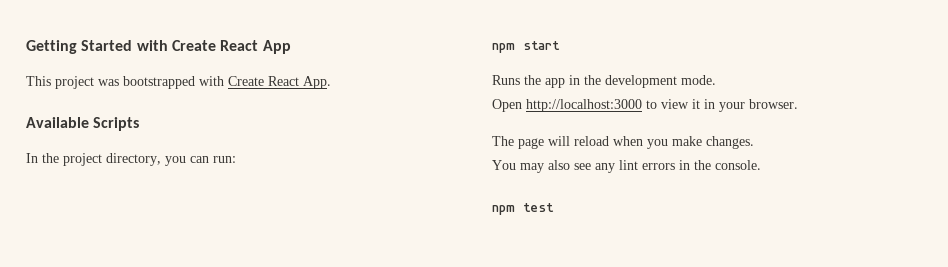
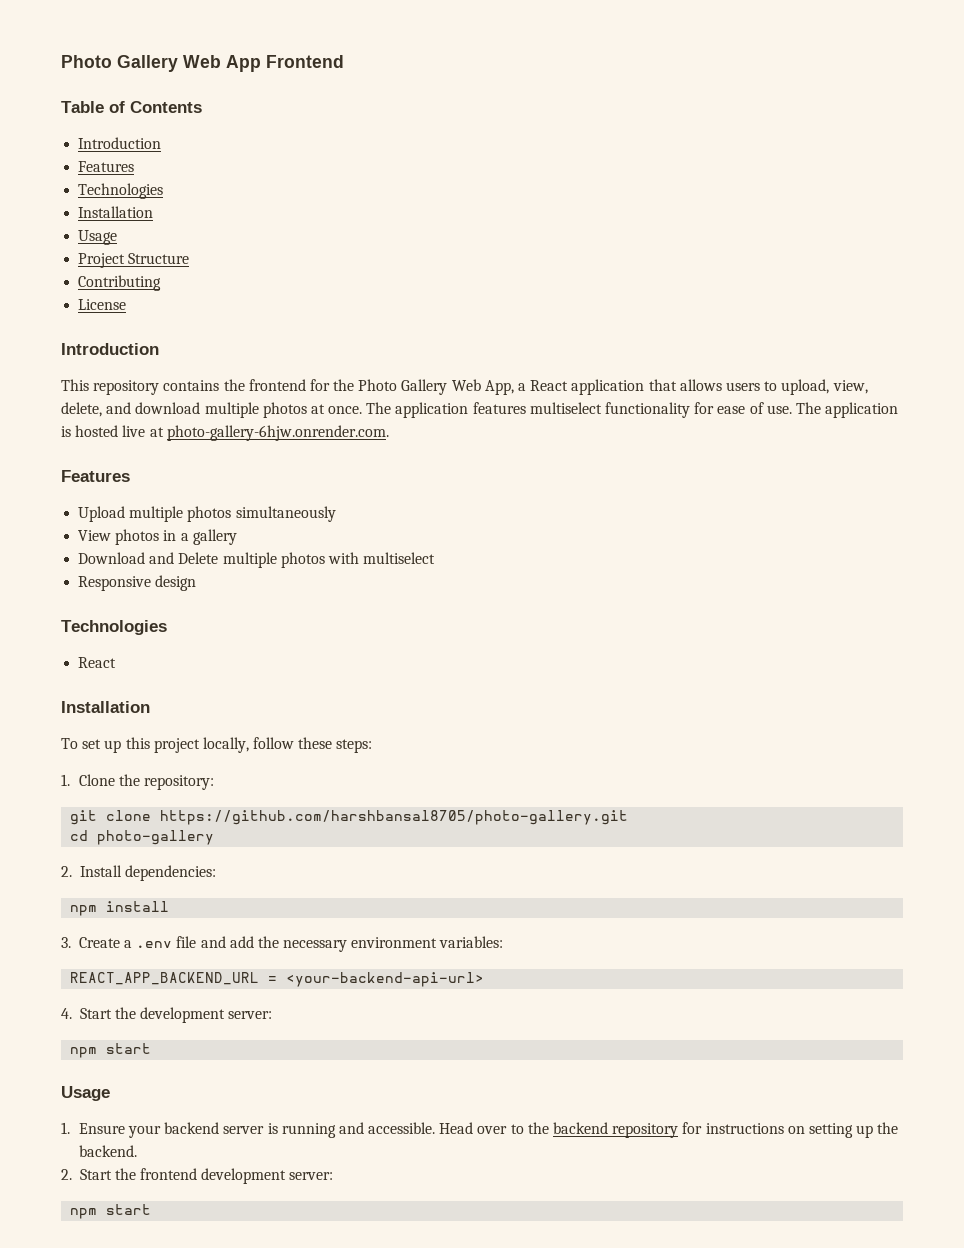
[26,40,291,54] [26,76,331,89] [26,117,140,131] [26,153,236,166] [492,41,560,53] [492,75,716,88] [492,99,798,112] [492,136,754,149] [492,160,761,173] [492,203,554,215] Getting Started with Create React App // This project was bootstrapped with Create React App. // Available Scripts // In the project directory, you can run: // npm start // Runs the app in the development mode. // Open http://localhost:3000 to view it in your browser. // The page will reload when you make changes. // You may also see any lint errors in the console. // npm test -> [61,55,344,72] [61,101,202,113] [78,137,162,149] [78,161,135,172] [78,183,164,199] [78,206,154,218] [78,230,118,245] [78,253,190,268] [78,275,162,291] [78,299,127,310] [61,343,159,355] [61,379,868,395] [61,402,899,418] [61,425,389,441] [61,470,130,482] [78,506,336,522] [78,529,237,545] [78,552,436,568] [78,575,197,591] [61,620,167,635] [78,657,117,668] [61,701,150,713] [61,737,373,753] [61,774,215,790] [70,810,629,825] [70,830,215,845] [61,865,216,881] [70,901,170,916] [61,936,504,952] [70,972,485,987] [61,1007,273,1023] [70,1043,152,1058] [61,1086,110,1101] [61,1122,899,1138] [78,1145,137,1157] [61,1168,334,1184] [70,1204,152,1219] Photo Gallery Web App Frontend // Table of Contents // Introduction // Features // Technologies // Installation // Usage // Project Structure // Contributing // License // Introduction // This repository contains the frontend for the Photo Gallery Web App, a React application that allows users to upload, view, delete, and download multiple photos at once. The application features multiselect functionality for ease of use. The application is hosted live at photo-gallery-6hjw.onrender.com. // Features // Upload multiple photos simultaneously // View photos in a gallery // Download and Delete multiple photos with multiselect // Responsive design // Technologies // React // Installation // To set up this project locally, follow these steps: // 1. Clone the repository: // git clone https://github.com/harshbansal8705/photo-gallery.git // cd photo-gallery // 2. Install dependencies: // npm install // 3. Create a .env file and add the necessary environment variables: // REACT_APP_BACKEND_URL = <your-backend-api-url> // 4. Start the development server: // npm start // Usage // 1. Ensure your backend server is running and accessible. Head over to the backend repository for instructions on setting up the backend. // 2. Start the frontend development server: // npm start

